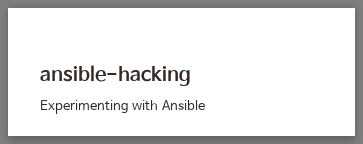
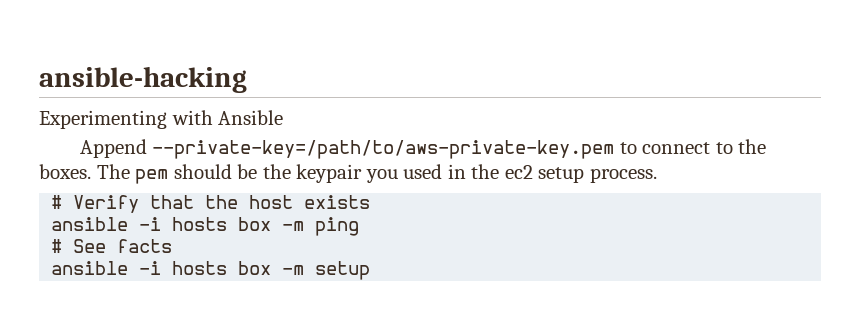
(205, 105) none -> [79,139,767,159] [39,164,657,184] [51,195,371,213] [51,217,360,236] [51,239,173,253] [51,261,371,280] // Append --private-key=/path/to/aws-private-key.pem to connect to the boxes. The pem should be the keypair you used in the ec2 setup process. // # Verify that the host exists // ansible -i hosts box -m ping // # See facts // ansible -i hosts box -m setup

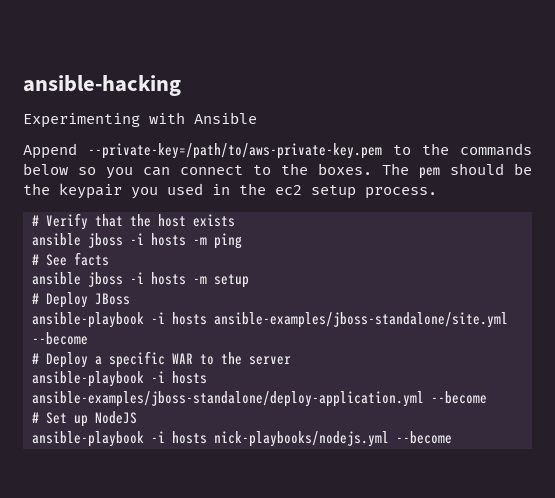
(637, 148) none -> [422,143,532,156] [23,163,170,179] the commands below so you can
[139,217,272,231] -i hosts box -> [88,233,186,248] jboss -i hosts
[139,261,272,275] -i hosts box -> [88,272,186,287] jboss -i hosts
(371, 270) none -> [32,292,130,308] [32,312,508,328] [32,332,88,345] [32,351,291,368] [32,371,207,387] [32,391,487,407] [32,411,137,427] [32,431,452,447] // # Deploy JBoss // ansible-playbook -i hosts ansible-examples/jboss-standalone/site.yml --become // # Deploy a specific WAR to the server // ansible-playbook -i hosts ansible-examples/jboss-standalone/deploy-application.yml --become // # Set up NodeJS // ansible-playbook -i hosts nick-playbooks/nodejs.yml --become

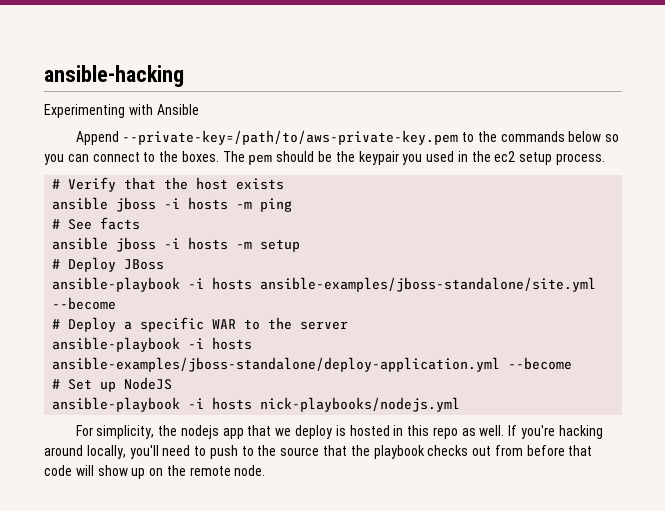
[396,431,452,444] --become -> [75,425,603,439] [44,445,593,459] [44,465,266,479] // For simplicity, the nodejs app that we deploy is hosted in this repo as well. If you're hacking around locally, you'll need to push to the source that the playbook checks out from before that code will show up on the remote node.

